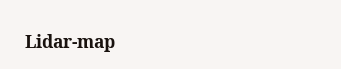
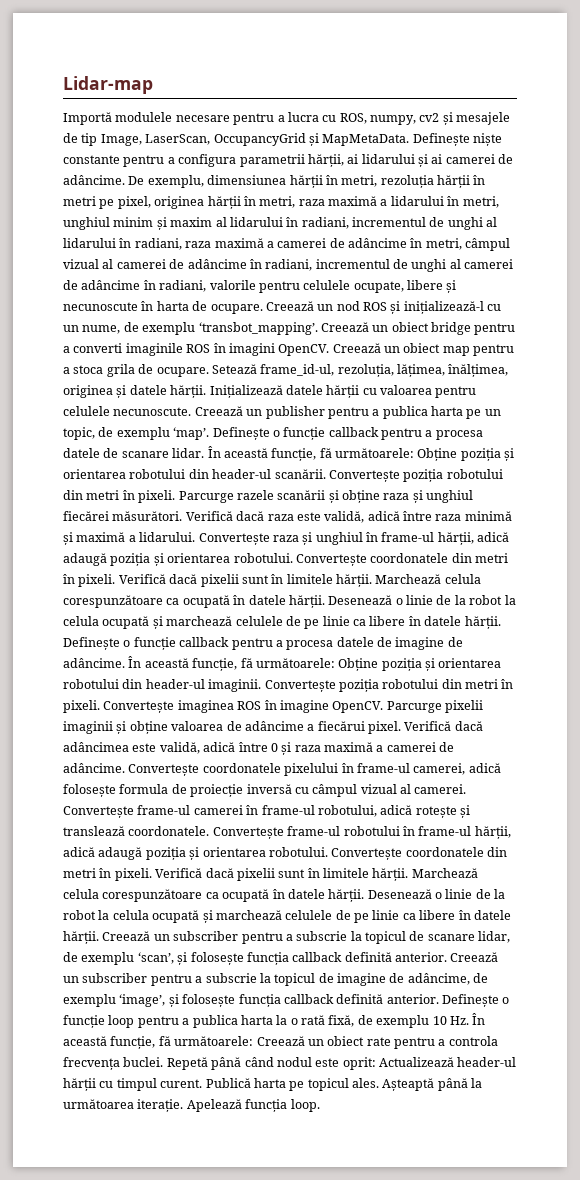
(115, 43) none -> [63,112,511,125] [63,133,502,146] [63,154,514,167] [63,175,486,188] [63,196,499,209] [63,217,498,230] [63,238,511,251] [63,259,514,272] [63,280,457,293] [63,301,502,314] [63,322,516,335] [63,343,515,356] [63,364,509,377] [63,385,477,398] [63,406,501,419] [63,427,483,440] [63,446,515,461] [63,469,503,482] [63,490,474,503] [63,511,512,523] [63,532,510,545] [63,553,508,566] [63,574,481,587] [63,595,516,608] [63,616,501,629] [63,637,463,650] [63,656,502,671] [63,679,514,692] [63,700,483,713] [63,721,483,734] [63,742,455,755] [63,763,501,776] [63,784,467,797] [63,805,470,818] [63,826,511,839] [63,847,507,860] [63,868,478,881] [63,889,506,902] [63,910,511,923] [63,931,511,944] [63,952,499,965] [63,973,489,986] [63,994,510,1007] [63,1013,486,1028] [63,1036,498,1049] [63,1057,517,1070] [63,1078,483,1091] [63,1099,320,1112] // Importă modulele necesare pentru a lucra cu ROS, numpy, cv2 și mesajele de tip Image, LaserScan, OccupancyGrid și MapMetaData. Definește niște constante pentru a configura parametrii hărții, ai lidarului și ai camerei de adâncime. De exemplu, dimensiunea hărții în metri, rezoluția hărții în metri pe pixel, originea hărții în metri, raza maximă a lidarului în metri, unghiul minim și maxim al lidarului în radiani, incrementul de unghi al lidarului în radiani, raza maximă a camerei de adâncime în metri, câmpul vizual al camerei de adâncime în radiani, incrementul de unghi al camerei de adâncime în radiani, valorile pentru celulele ocupate, libere și necunoscute în harta de ocupare. Creează un nod ROS și inițializează-l cu un nume, de exemplu ‘transbot_mapping’. Creează un obiect bridge pentru a converti imaginile ROS în imagini OpenCV. Creează un obiect map pentru a stoca grila de ocupare. Setează frame_id-ul, rezoluția, lățimea, înălțimea, originea și datele hărții. Inițializează datele hărții cu valoarea pentru celulele necunoscute. Creează un publisher pentru a publica harta pe un topic, de exemplu ‘map’. Definește o funcție callback pentru a procesa datele de scanare lidar. În această funcție, fă următoarele: Obține poziția și orientarea robotului din header-ul scanării. Convertește poziția robotului din metri în pixeli. Parcurge razele scanării și obține raza și unghiul fiecărei măsurători. Verifică dacă raza este validă, adică între raza minimă și maximă a lidarului. Convertește raza și unghiul în frame-ul hărții, adică adaugă poziția și orientarea robotului. Convertește coordonatele din metri în pixeli. Verifică dacă pixelii sunt în limitele hărții. Marchează celula corespunzătoare ca ocupată în datele hărții. Desenează o linie de la robot la celula ocupată și marchează celulele de pe linie ca libere în datele hărții. Definește o funcție callback pentru a procesa datele de imagine de adâncime. În această funcție, fă următoarele: Obține poziția și orientarea robotului din header-ul imaginii. Convertește poziția robotului din metri în pixeli. Convertește imaginea ROS în imagine OpenCV. Parcurge pixelii imaginii și obține valoarea de adâncime a fiecărui pixel. Verifică dacă adâncimea este validă, adică între 0 și raza maximă a camerei de adâncime. Convertește coordonatele pixelului în frame-ul camerei, adică folosește formula de proiecție inversă cu câmpul vizual al camerei. Convertește frame-ul camerei în frame-ul robotului, adică rotește și translează coordonatele. Convertește frame-ul robotului în frame-ul hărții, adică adaugă poziția și orientarea robotului. Convertește coordonatele din metri în pixeli. Verifică dacă pixelii sunt în limitele hărții. Marchează celula corespunzătoare ca ocupată în datele hărții. Desenează o linie de la robot la celula ocupată și marchează celulele de pe linie ca libere în datele hărții. Creează un subscriber pentru a subscrie la topicul de scanare lidar, de exemplu ‘scan’, și folosește funcția callback definită anterior. Creează un subscriber pentru a subscrie la topicul de imagine de adâncime, de exemplu ‘image’, și folosește funcția callback definită anterior. Definește o funcție loop pentru a publica harta la o rată fixă, de exemplu 10 Hz. În această funcție, fă următoarele: Creează un obiect rate pentru a controla frecvența buclei. Repetă până când nodul este oprit: Actualizează header-ul hărții cu timpul curent. Publică harta pe topicul ales. Așteaptă până la următoarea iterație. Apelează funcția loop.

